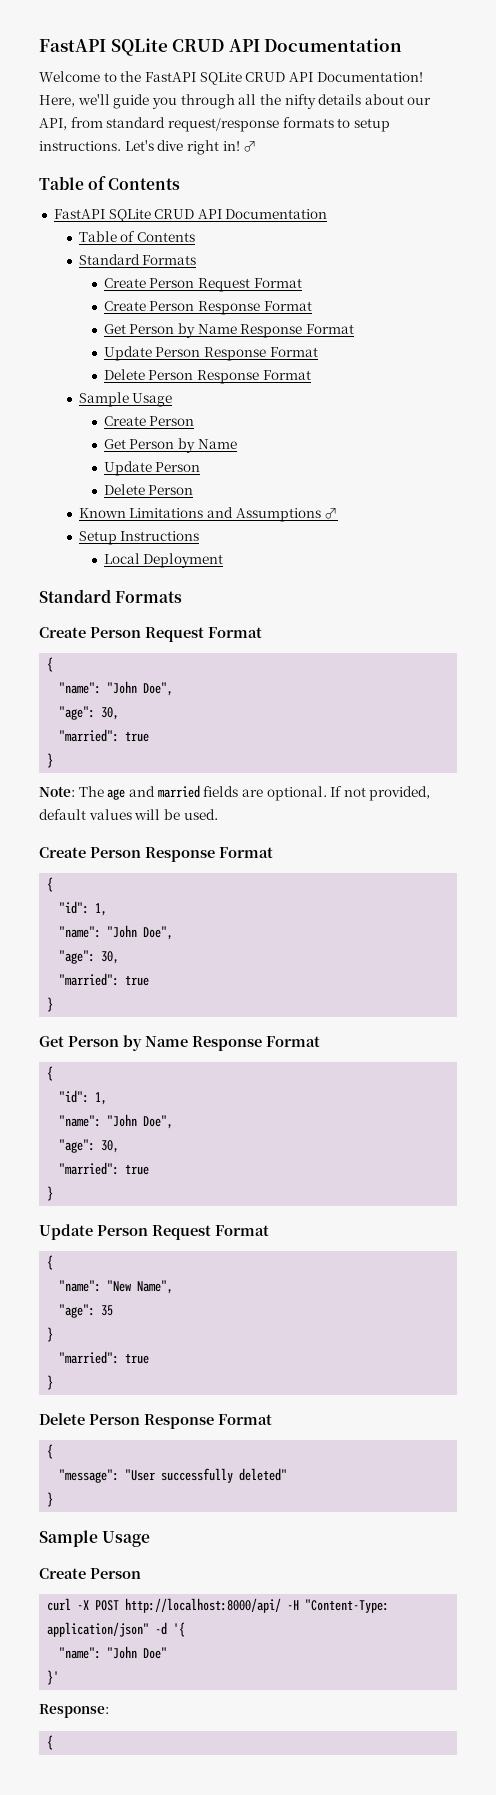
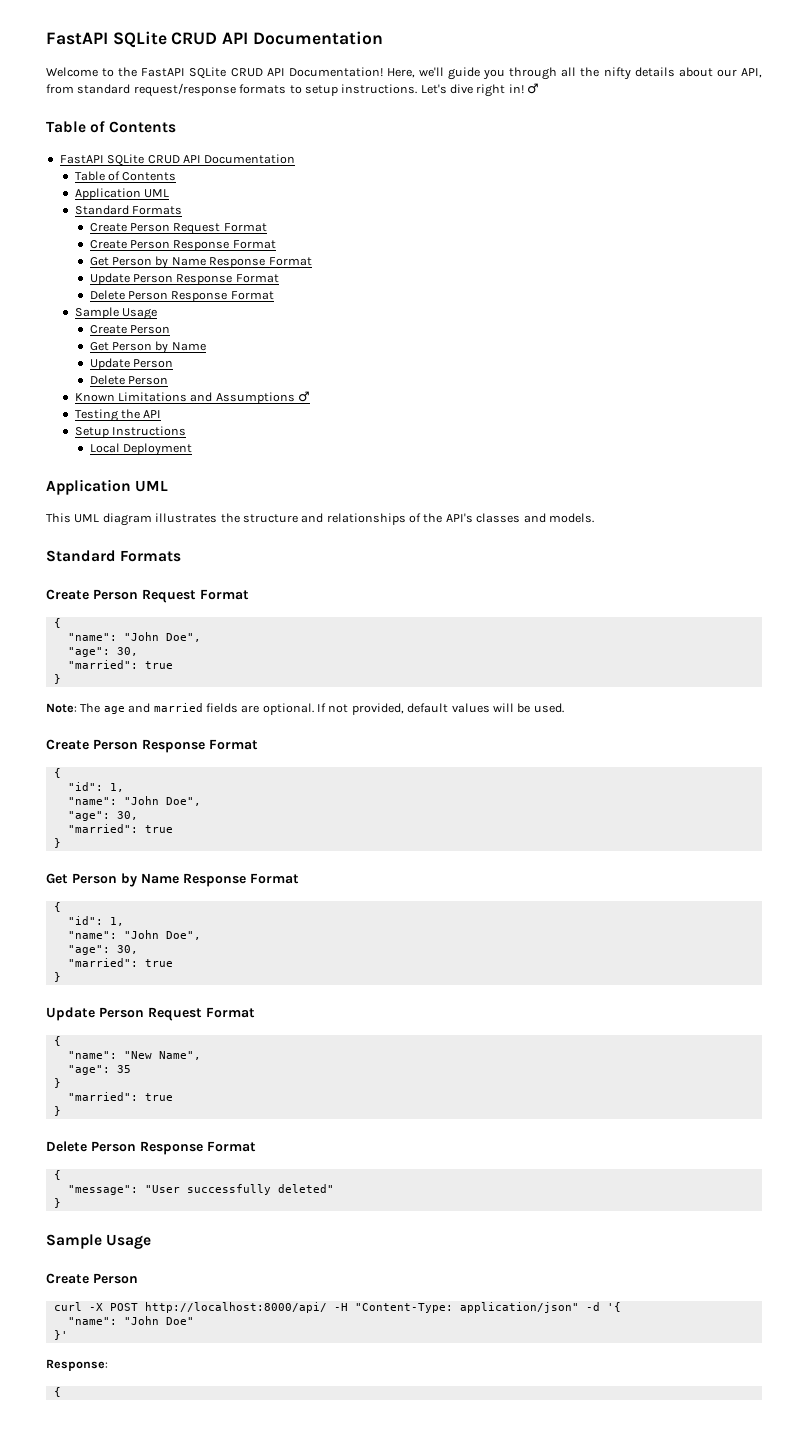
(196, 237) none -> [74,188,170,200] // Application UML
(339, 513) none -> [74,409,162,422] // Testing the API
(224, 560) none -> [46,479,169,495] [46,513,594,526] // Application UML // This UML diagram illustrates the structure and relationships of the API's classes and models.

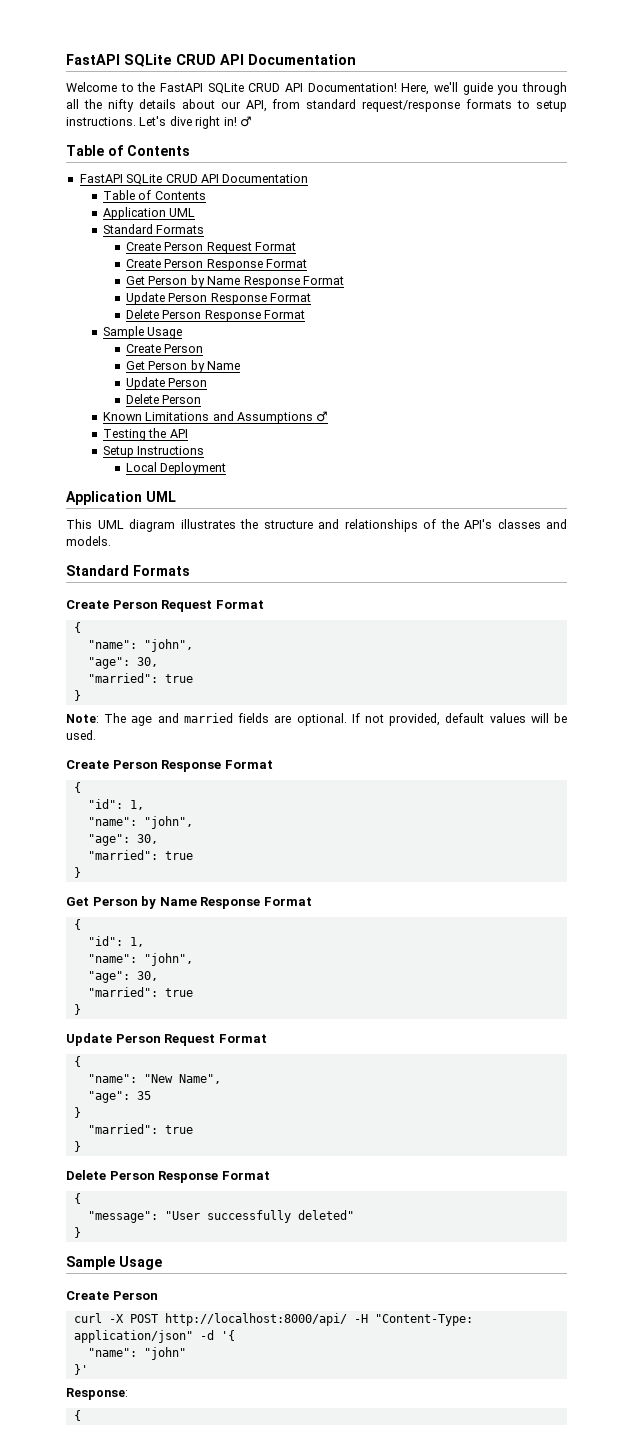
[123,632,201,642] "John Doe", -> [143,639,193,652] "john",
[123,796,201,806] "John Doe", -> [143,816,193,829] "john",
[123,930,201,940] "John Doe", -> [143,953,193,966] "john",
[123,1316,194,1325] "John Doe" -> [143,1347,186,1360] "john"

